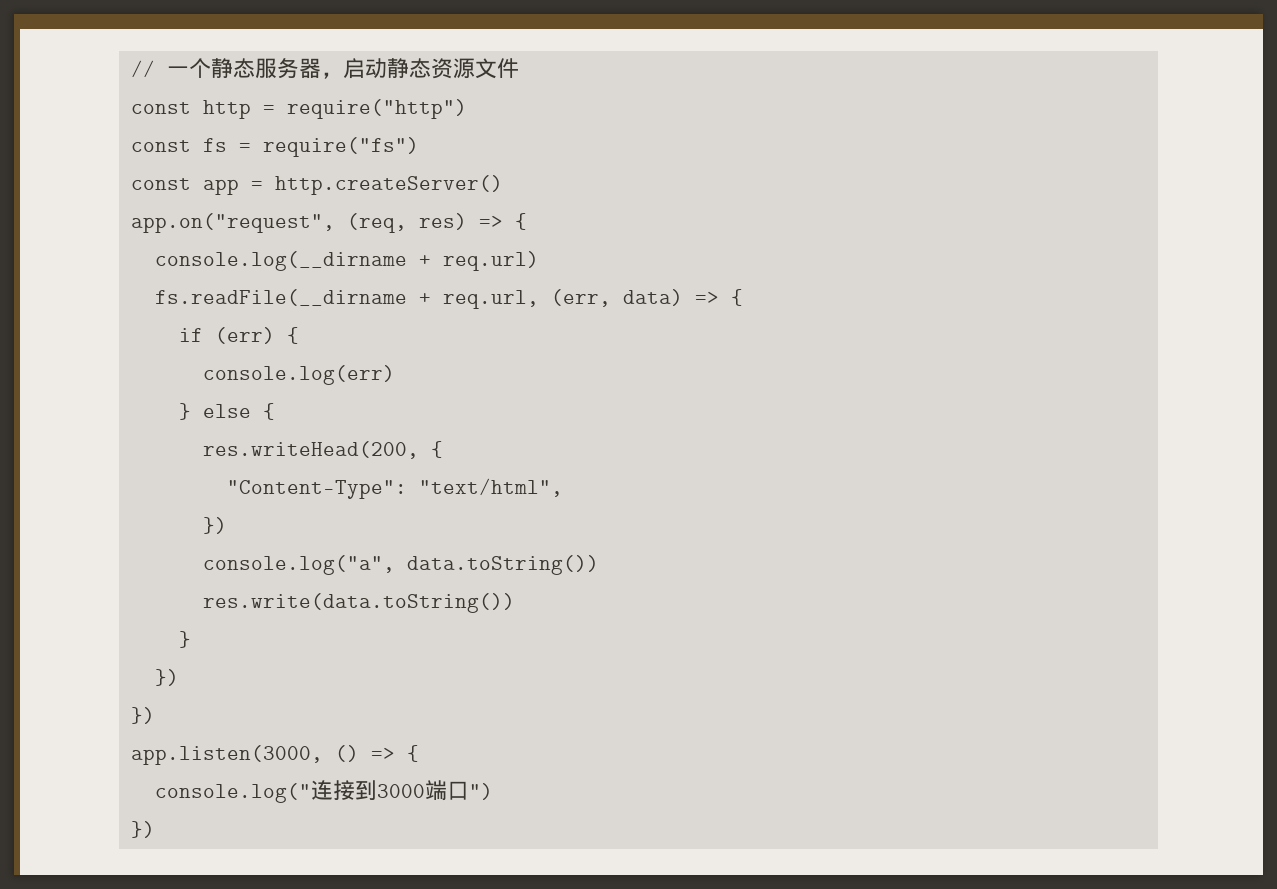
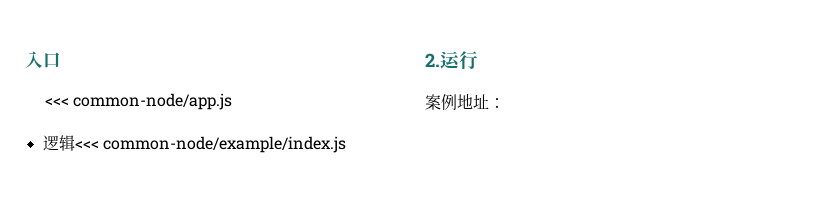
[131,58,519,79] [131,99,467,119] [131,137,419,157] [131,175,503,195] [131,213,527,233] [155,251,539,271] [155,289,743,309] [179,327,299,344] [203,365,395,385] [179,403,275,420] [203,441,443,459] [227,478,563,499] [203,517,227,534] [203,555,599,575] [203,593,515,613] [179,631,191,648] [155,669,179,686] [131,707,155,724] [131,745,419,765] [155,780,493,803] [131,821,155,838] // 一个静态服务器，启动静态资源文件 // const http = require("http") // const fs = require("fs") // const app = http.createServer() // app.on("request", (req, res) => { // console.log(__dirname + req.url) // fs.readFile(__dirname + req.url, (err, data) => { // if (err) { // console.log(err) // } else { // res.writeHead(200, { // "Content-Type": "text/html", // }) // console.log("a", data.toString()) // res.write(data.toString()) // } // }) // }) // app.listen(3000, () => { // console.log("连接到3000端口") // }) -> [25,51,61,68] [44,93,232,110] [42,135,346,153] [425,51,478,70] [425,93,505,110] 入口 // <<< common-node/app.js // 逻辑<<< common-node/example/index.js // 2.运行 // 案例地址：

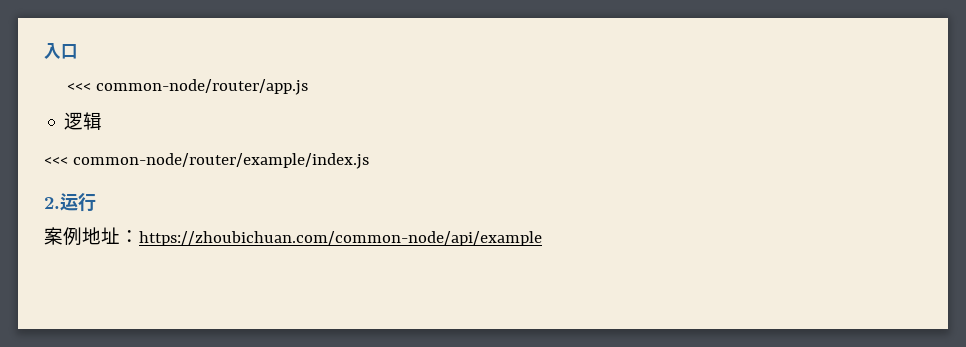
[72,93,232,110] common-node/app.js -> [96,79,309,95] common-node/router/app.js
[74,136,346,153] <<< common-node/example/index.js -> [44,153,369,169] // <<< common-node/router/example/index.js
(505, 103) none -> [139,231,542,246] https://zhoubichuan.com/common-node/api/example

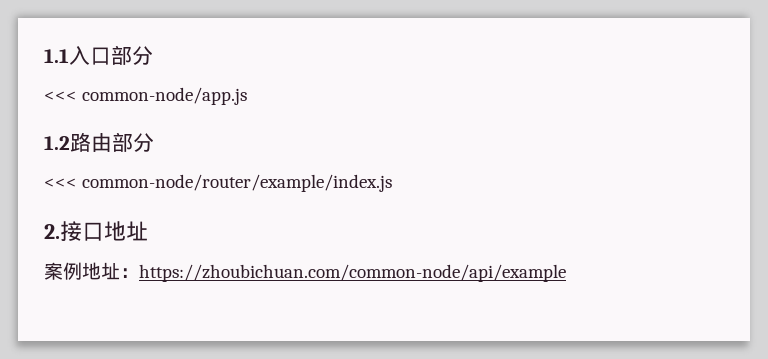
(44, 51) none -> [44,49,69,63] 1.1
[67,79,309,95] [64,112,103,130] // <<< common-node/router/app.js // 逻辑 -> [111,45,153,65] [44,87,248,105] [44,132,154,152] 部分 // <<< common-node/app.js // 1.2路由部分
[60,193,96,212] 运行 -> [60,221,148,241] 接口地址

